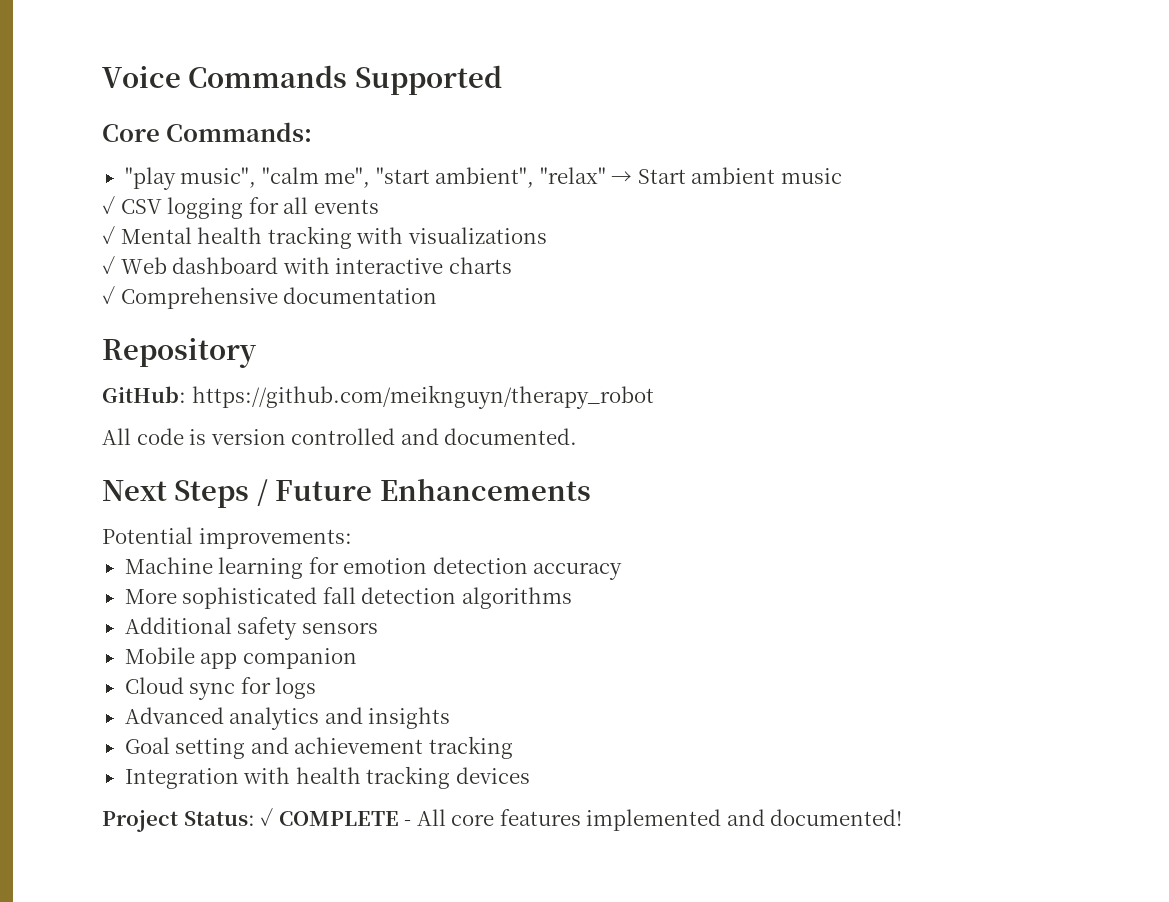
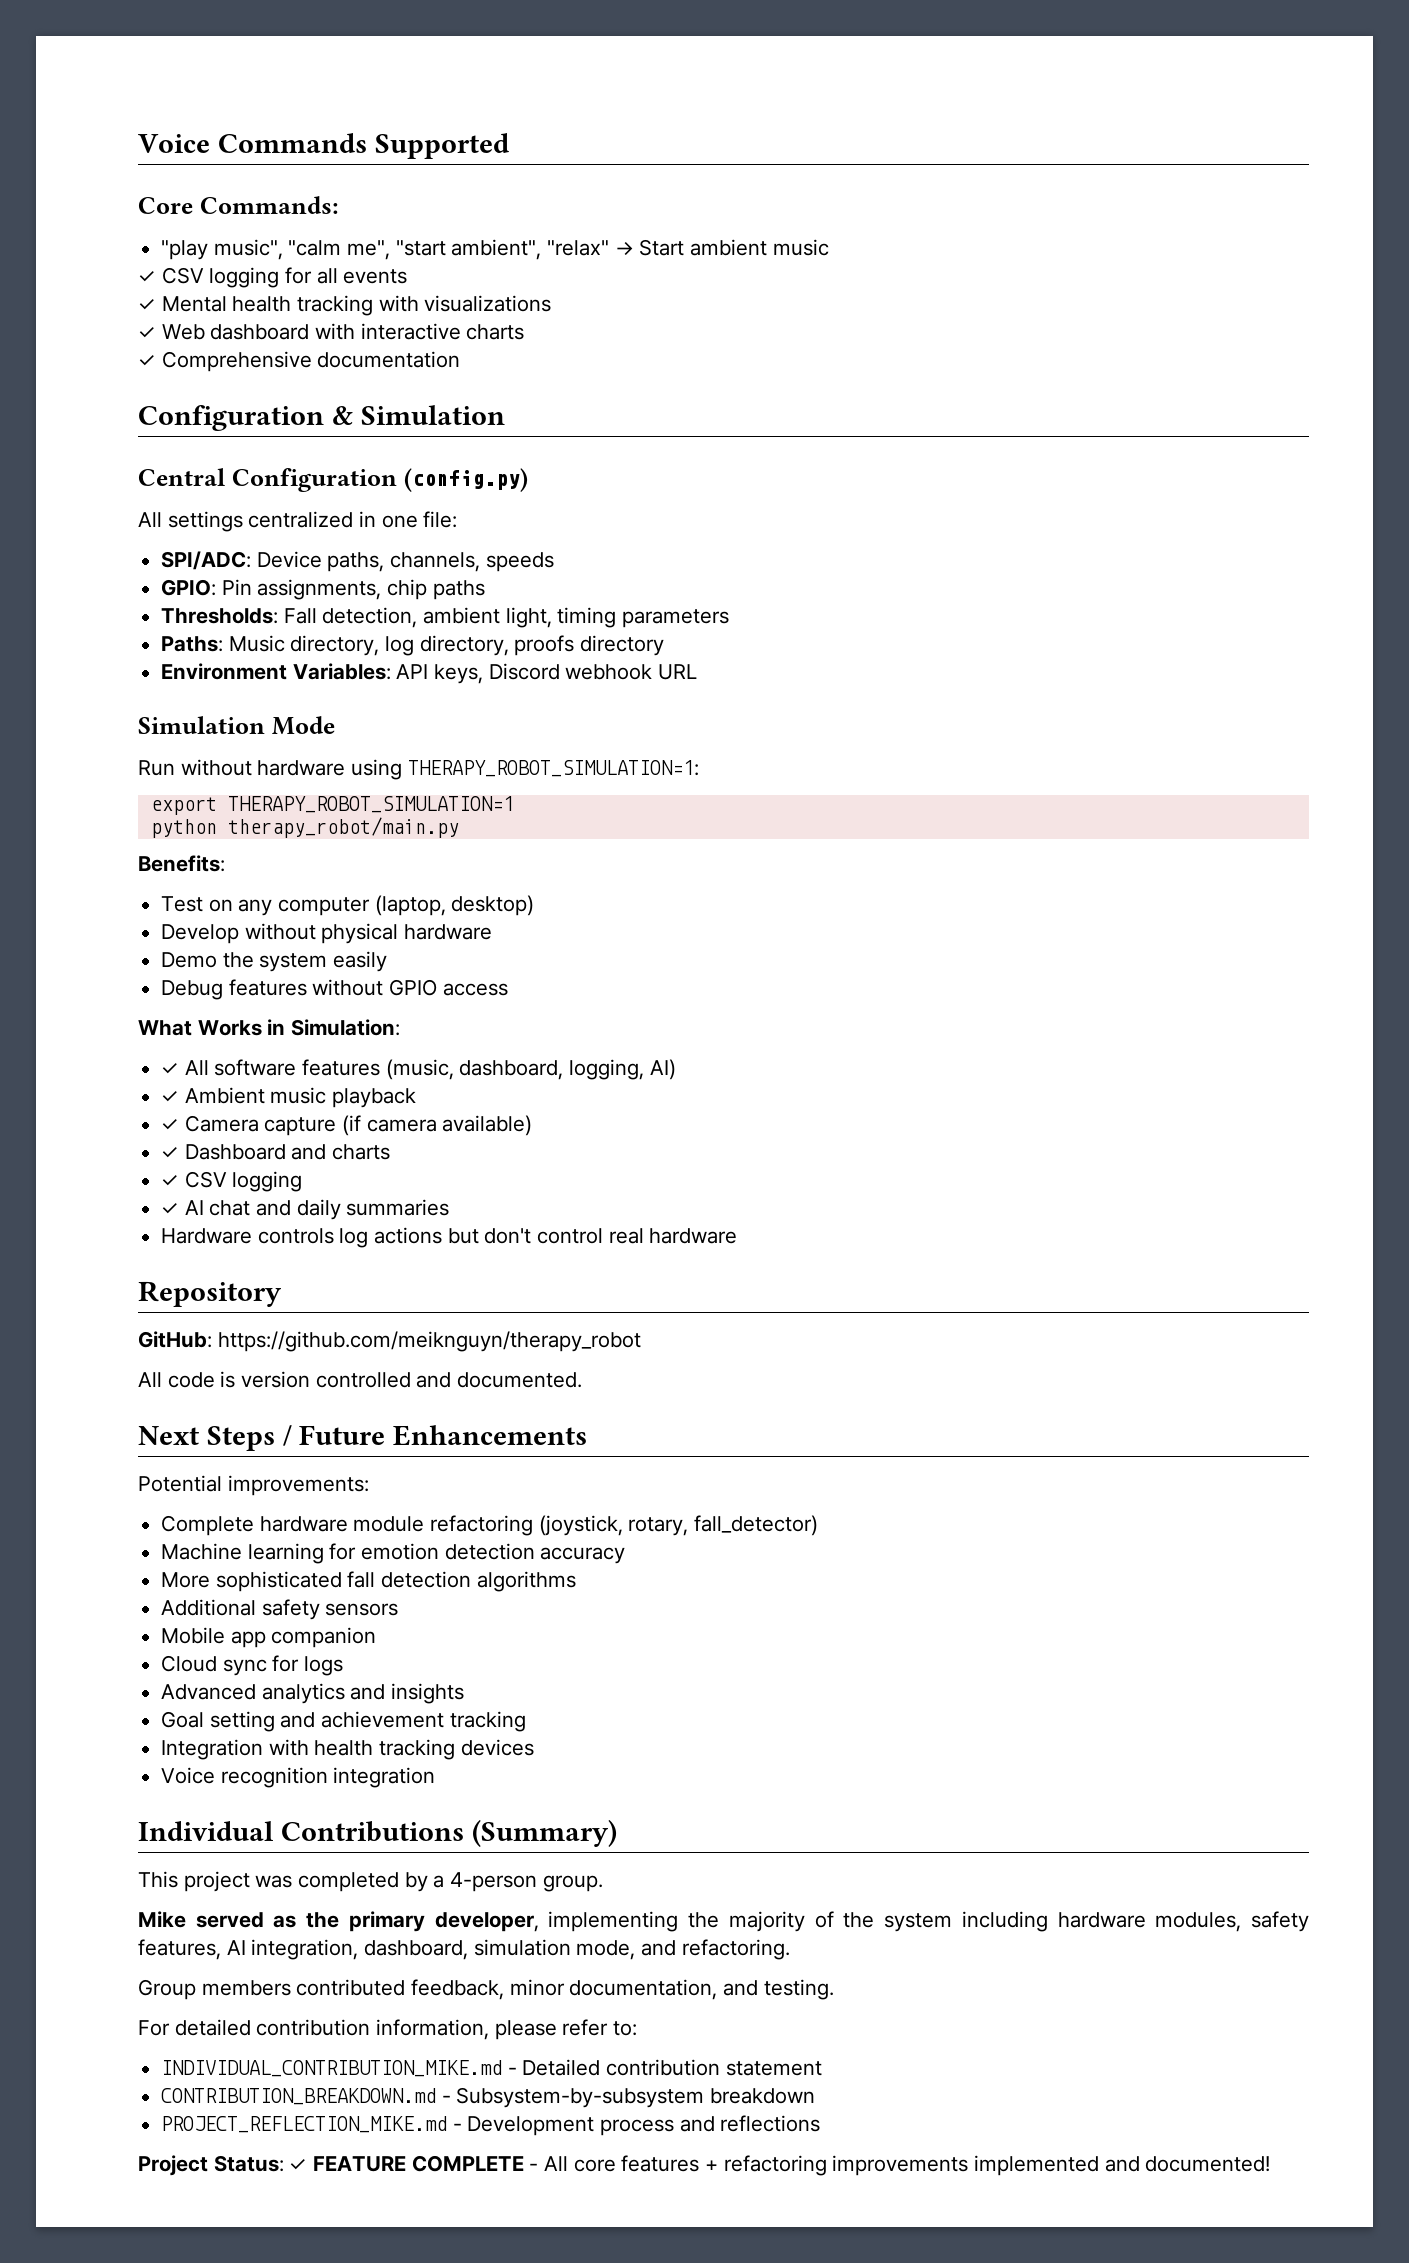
(438, 295) none -> [138,405,505,431] [138,468,528,492] [138,511,458,532] [161,551,554,572] [161,579,485,600] [161,607,730,628] [161,635,665,656] [161,663,698,684] [138,716,335,735] [138,759,699,780] [150,796,514,815] [150,817,459,838] [138,855,225,872] [161,895,535,916] [161,923,493,944] [161,951,388,972] [161,979,508,1000] [138,1019,401,1036] [161,1059,676,1080] [161,1087,417,1108] [161,1115,533,1136] [161,1144,391,1160] [161,1171,303,1192] [161,1199,450,1220] [161,1227,738,1248] // Configuration & Simulation // Central Configuration (config.py) // All settings centralized in one file: // SPI/ADC: Device paths, channels, speeds // GPIO: Pin assignments, chip paths // Thresholds: Fall detection, ambient light, timing parameters // Paths: Music directory, log directory, proofs directory // Environment Variables: API keys, Discord webhook URL // Simulation Mode // Run without hardware using THERAPY_ROBOT_SIMULATION=1: // export THERAPY_ROBOT_SIMULATION=1 // python therapy_robot/main.py // Benefits: // Test on any computer (laptop, desktop) // Develop without physical hardware // Demo the system easily // Debug features without GPIO access // What Works in Simulation: // ✓ All software features (music, dashboard, logging, AI) // ✓ Ambient music playback // ✓ Camera capture (if camera available) // ✓ Dashboard and charts // ✓ CSV logging // ✓ AI chat and daily summaries // Hardware controls log actions but don't control real hardware
(352, 538) none -> [161,1515,819,1536] // Complete hardware module refactoring (joystick, rotary, fall_detector)
(530, 775) none -> [161,1767,436,1788] [138,1819,617,1847] [138,1871,603,1892] [138,1911,1310,1932] [138,1939,790,1960] [138,1979,834,2000] [138,2019,638,2040] [161,2059,822,2077] [161,2087,816,2108] [161,2115,821,2136] // Voice recognition integration // Individual Contributions (Summary) // This project was completed by a 4-person group. // Mike served as the primary developer, implementing the majority of the system including hardware modules, safety features, AI integration, dashboard, simulation mode, and refactoring. // Group members contributed feedback, minor documentation, and testing. // For detailed contribution information, please refer to: // INDIVIDUAL_CONTRIBUTION_MIKE.md - Detailed contribution statement // CONTRIBUTION_BREAKDOWN.md - Subsystem-by-subsystem breakdown // PROJECT_REFLECTION_MIKE.md - Development process and reflections
(274, 817) none -> [313,2156,407,2172] FEATURE
(581, 817) none -> [705,2155,969,2176] + refactoring improvements

